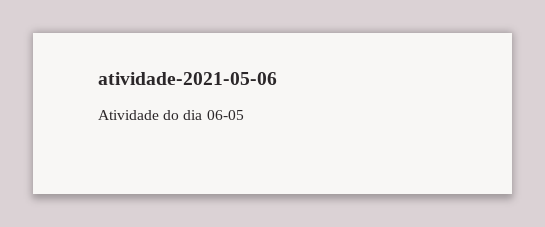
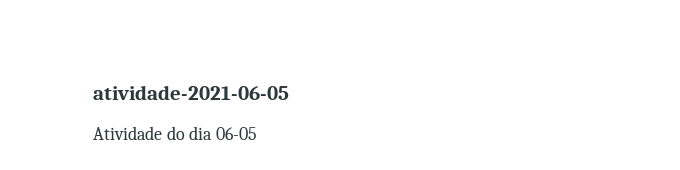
[98,72,277,85] atividade-2021-05-06 -> [93,85,289,100] atividade-2021-06-05

